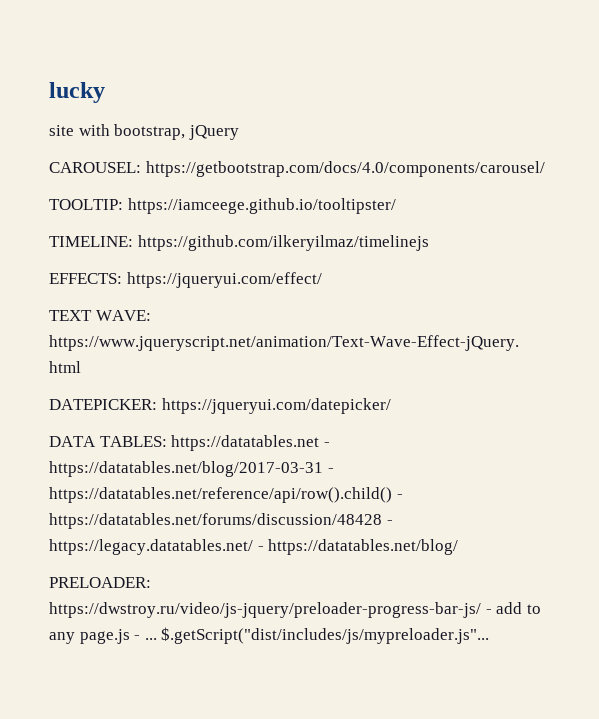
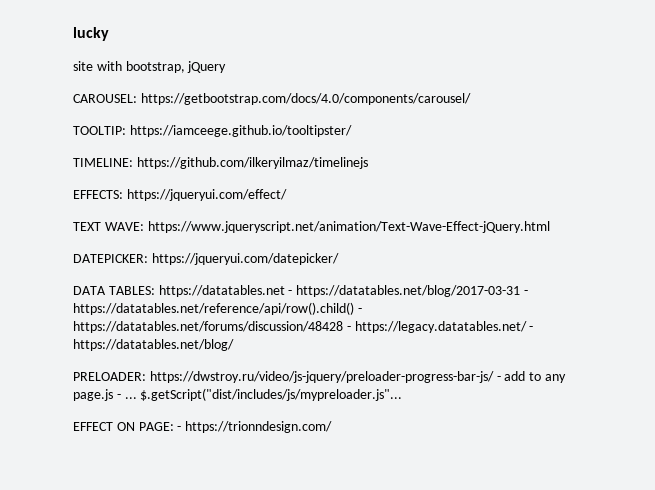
(490, 635) none -> [73,421,333,433] // EFFECT ON PAGE: - https://trionndesign.com/

